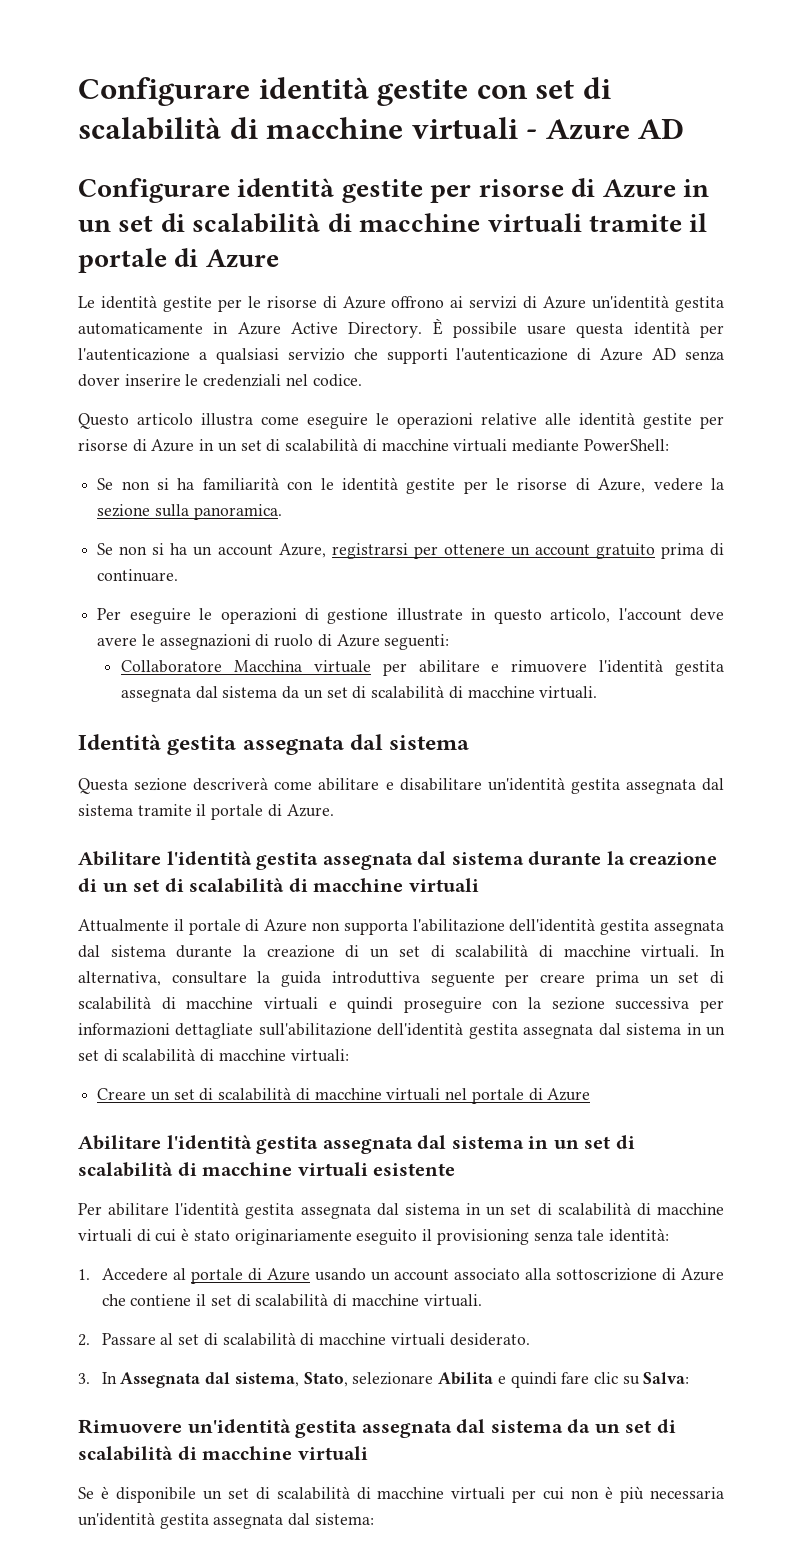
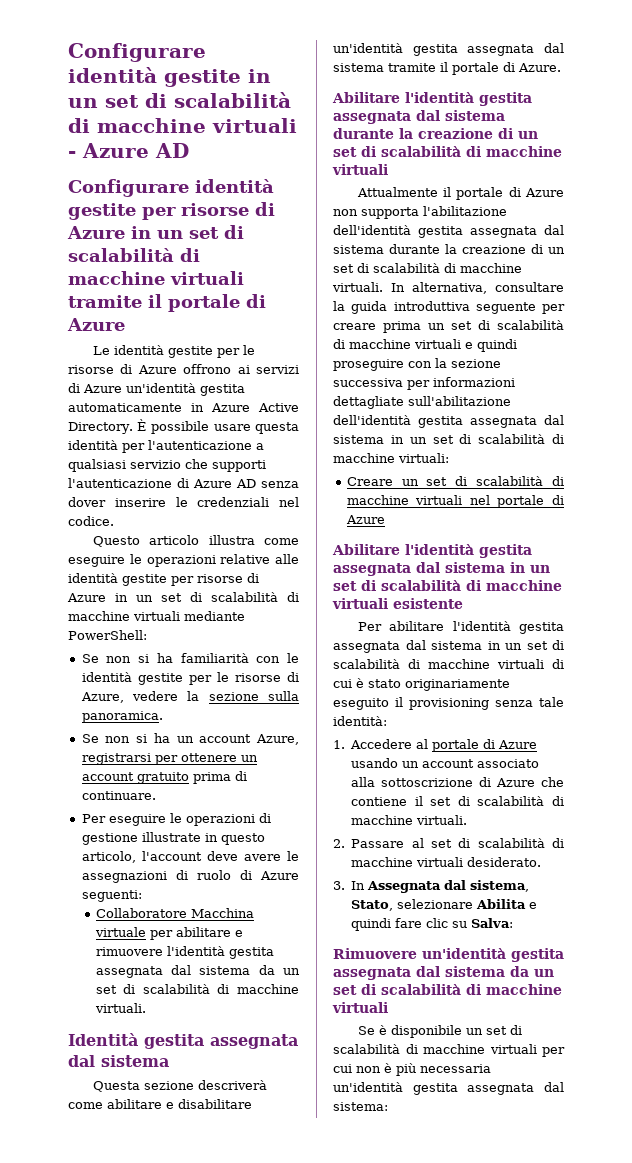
[78,77,528,106] Configurare identità gestite con -> [68,43,206,62] [68,67,271,87] [68,98,98,108] Configurare identità gestite in un

